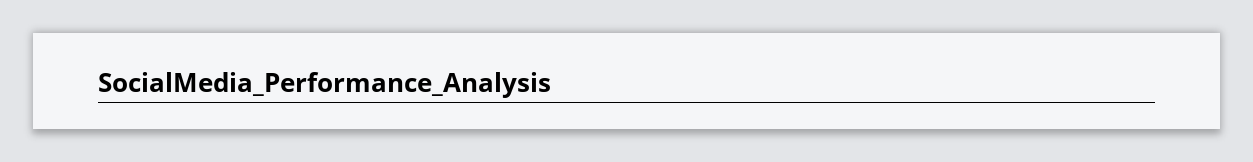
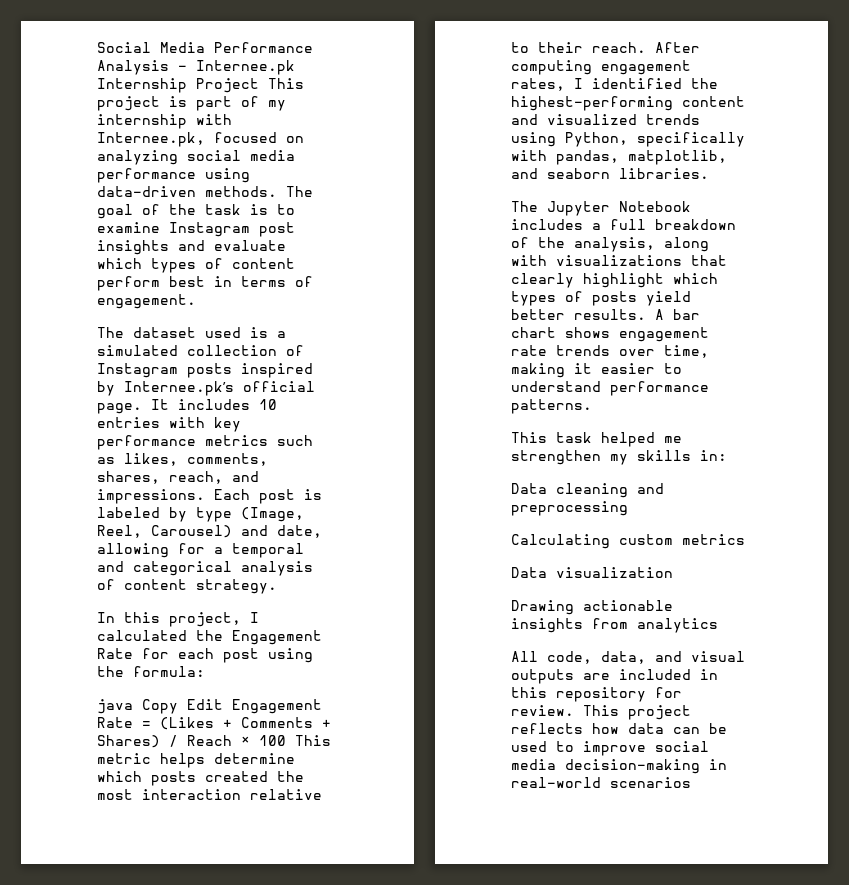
[98,72,551,98] SocialMedia_Performance_Analysis -> [97,42,313,53] [97,60,295,75] [97,78,304,93] [97,96,286,111] [97,114,232,129] [97,132,304,147] [97,150,295,165] [97,168,250,183] [97,186,313,197] [97,204,295,219] [97,222,295,237] [97,240,286,255] [97,258,295,273] [97,276,313,291] [97,294,196,309] [97,327,286,338] [97,345,304,356] [97,363,313,378] [97,381,315,396] [97,399,277,414] [97,417,241,432] [97,435,313,450] [97,453,268,466] [97,471,259,484] [97,489,322,504] [97,507,304,522] [97,525,322,538] [97,543,304,558] [97,561,313,576] [97,579,277,594] [97,612,259,627] [97,630,322,645] [97,648,313,663] [97,666,205,677] [97,699,322,714] [97,717,331,730] [97,735,331,748] [97,753,295,768] [97,771,304,786] [97,789,322,800] [511,42,700,53] [511,60,691,75] [511,78,718,91] [511,96,745,111] [511,114,700,125] [511,132,745,147] [511,150,727,165] [511,168,709,179] [511,201,691,216] [511,219,736,230] [511,237,709,252] [511,255,727,266] [511,273,718,288] [511,291,691,306] [511,309,700,320] [511,327,709,342] [511,345,709,358] [511,363,682,378] [511,381,709,396] [511,399,592,414] [511,432,682,447] [511,450,727,465] [511,483,664,498] [511,501,628,516] [511,534,745,549] [511,567,673,578] [511,600,673,615] [511,618,718,633] [511,651,745,664] [511,669,718,684] [511,687,682,702] [511,705,691,720] [511,723,727,734] [511,741,709,756] [511,759,727,774] [511,777,691,788] Social Media Performance Analysis – Internee.pk Internship Project This project is part of my internship with Internee.pk, focused on analyzing social media performance using data-driven methods. The goal of the task is to examine Instagram post insights and evaluate which types of content perform best in terms of engagement. // The dataset used is a simulated collection of Instagram posts inspired by Internee.pk’s official page. It includes 10 entries with key performance metrics such as likes, comments, shares, reach, and impressions. Each post is labeled by type (Image, Reel, Carousel) and date, allowing for a temporal and categorical analysis of content strategy. // In this project, I calculated the Engagement Rate for each post using the formula: // java Copy Edit Engagement Rate = (Likes + Comments + Shares) / Reach × 100 This metric helps determine which posts created the most interaction relative to their reach. After computing engagement rates, I identified the highest-performing content and visualized trends using Python, specifically with pandas, matplotlib, and seaborn libraries. // The Jupyter Notebook includes a full breakdown of the analysis, along with visualizations that clearly highlight which types of posts yield better results. A bar chart shows engagement rate trends over time, making it easier to understand performance patterns. // This task helped me strengthen my skills in: // Data cleaning and preprocessing // Calculating custom metrics // Data visualization // Drawing actionable insights from analytics // All code, data, and visual outputs are included in this repository for review. This project reflects how data can be used to improve social media decision-making in real-world scenarios

